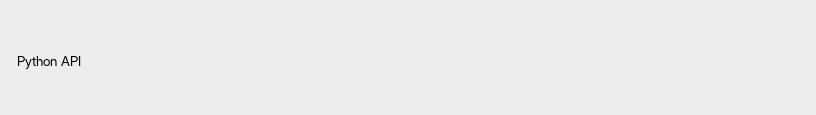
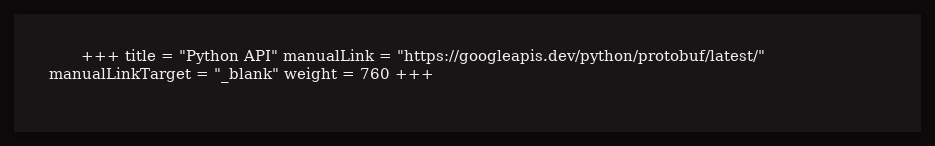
[17,56,81,69] Python API -> [81,49,766,64] [49,67,434,83] +++ title = "Python API" manualLink = "https://googleapis.dev/python/protobuf/latest/" manualLinkTarget = "_blank" weight = 760 +++

